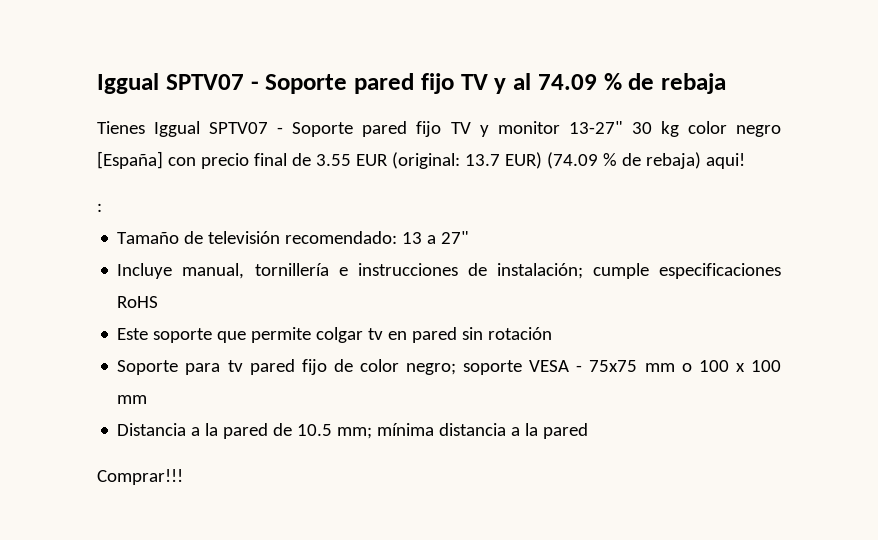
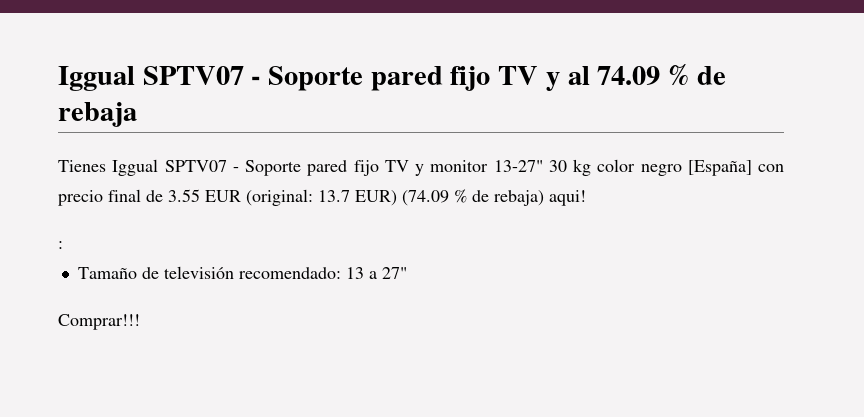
[117,263,781,279] [117,296,159,308] [117,327,553,343] [117,359,781,375] [117,395,148,404] [117,423,589,439] // Incluye manual, tornillería e instrucciones de instalación; cumple especificaciones RoHS // Este soporte que permite colgar tv en pared sin rotación // Soporte para tv pared fijo de color negro; soporte VESA - 75x75 mm o 100 x 100 mm // Distancia a la pared de 10.5 mm; mínima distancia a la pared -> (407, 273) none

